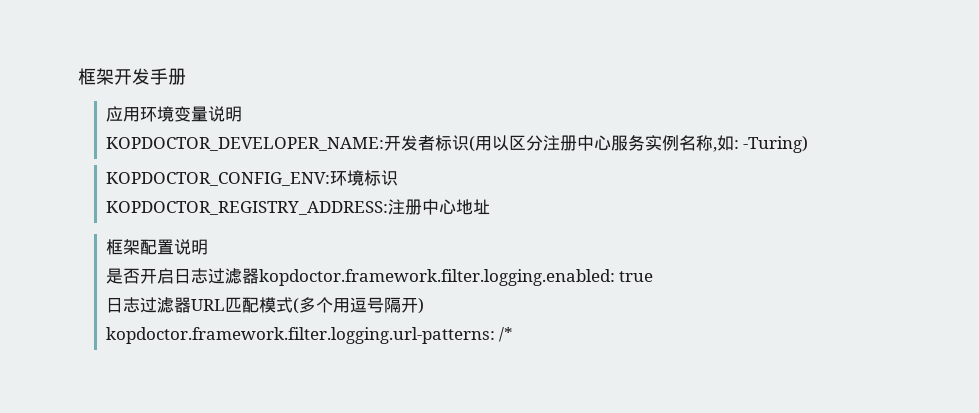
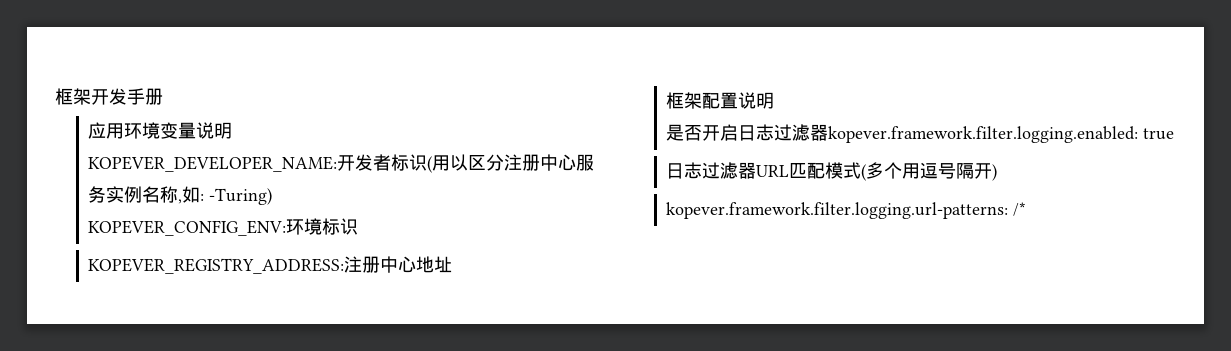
[105,137,384,151] KOPDOCTOR_DEVELOPER_NAME: -> [88,156,338,172] KOPEVER_DEVELOPER_NAME:
[105,172,330,186] KOPDOCTOR_CONFIG_ENV: -> [88,220,287,236] KOPEVER_CONFIG_ENV:
[105,201,388,215] KOPDOCTOR_REGISTRY_ADDRESS: -> [88,258,345,274] KOPEVER_REGISTRY_ADDRESS:
[258,269,615,286] kopdoctor.framework.filter.logging.enabled: -> [828,126,1139,143] kopever.framework.filter.logging.enabled:
[105,327,495,344] kopdoctor.framework.filter.logging.url-patterns: -> [666,202,1009,219] kopever.framework.filter.logging.url-patterns:

